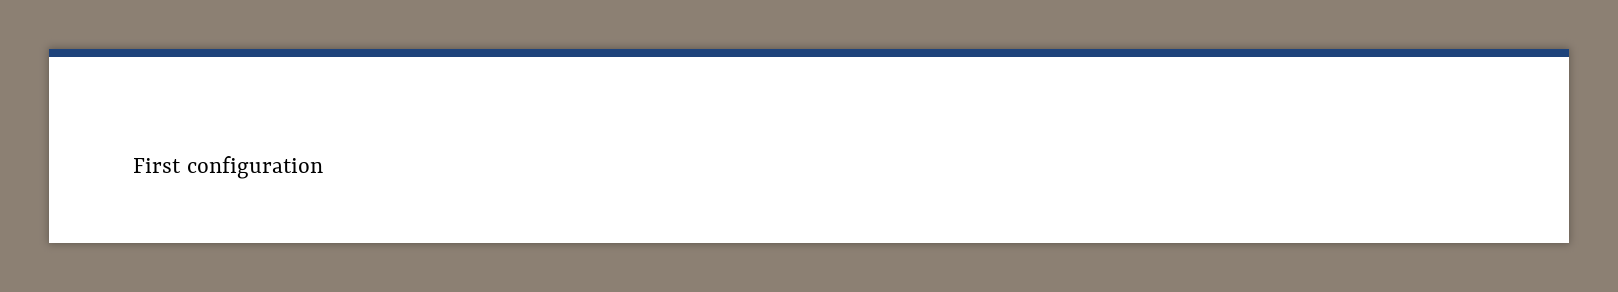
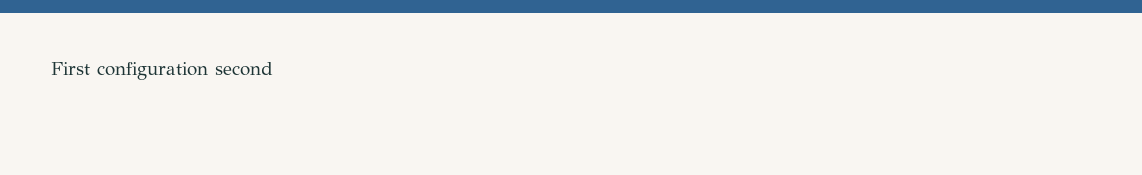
(323, 167) none -> [215,62,273,76] second

